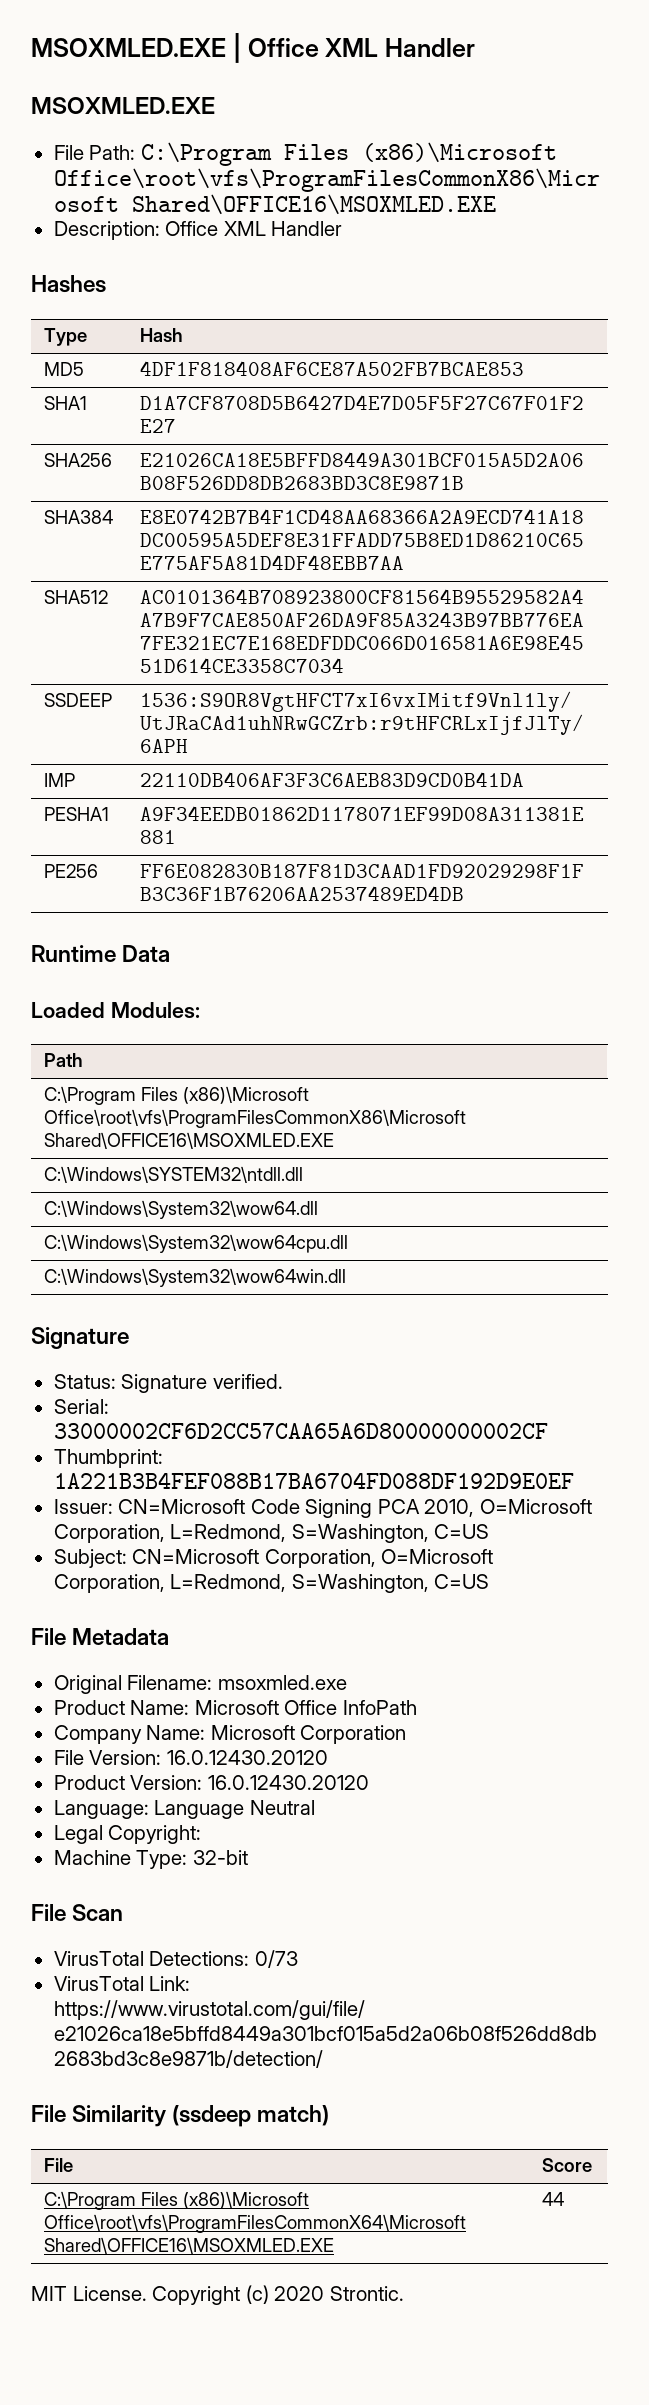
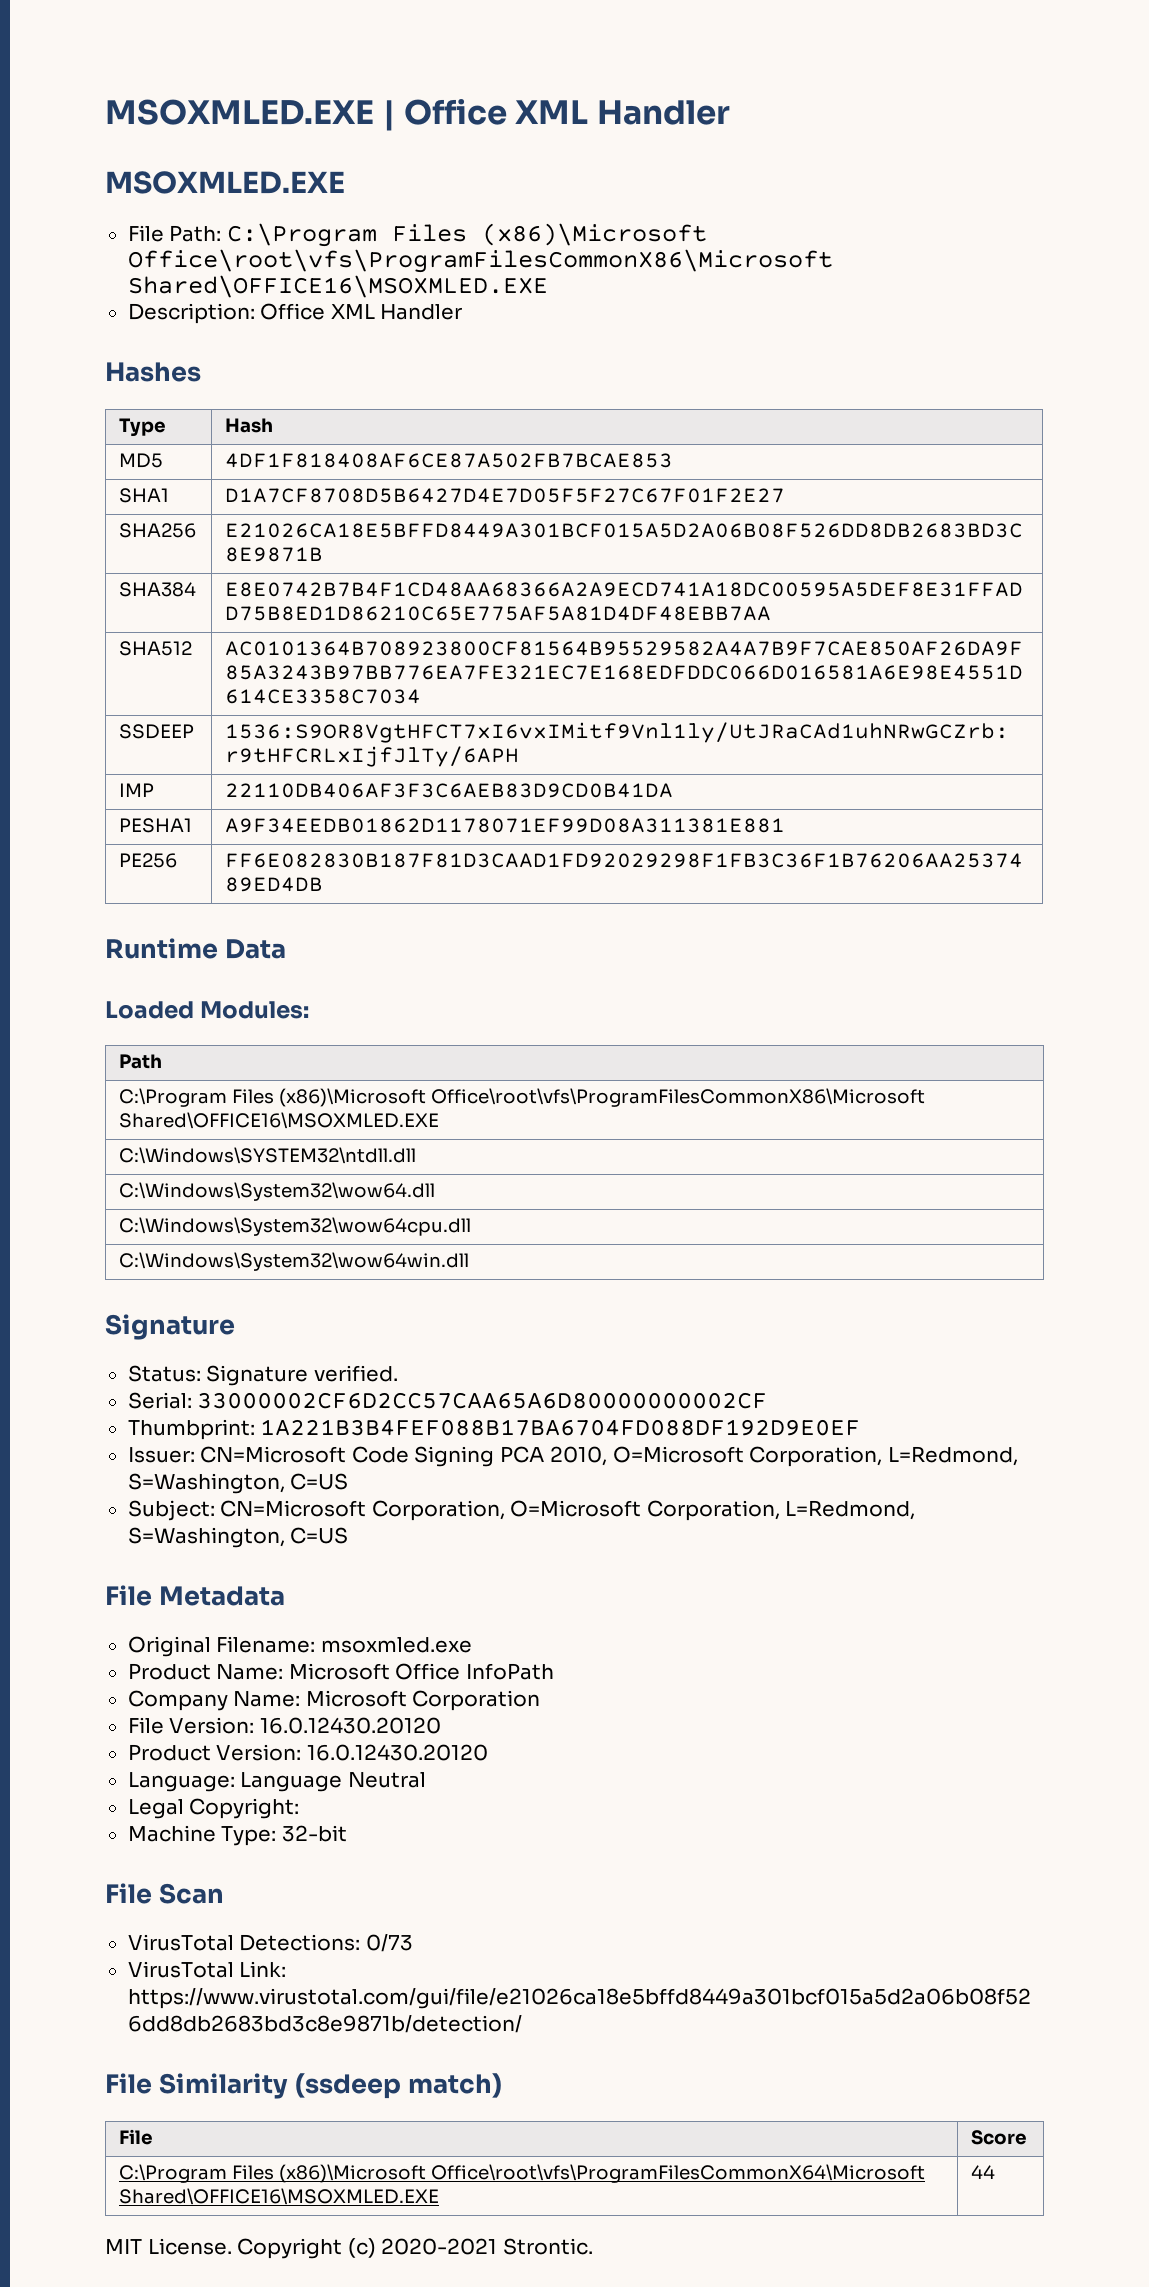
[274,2286,325,2301] 2020 -> [381,2238,498,2255] 2020-2021

